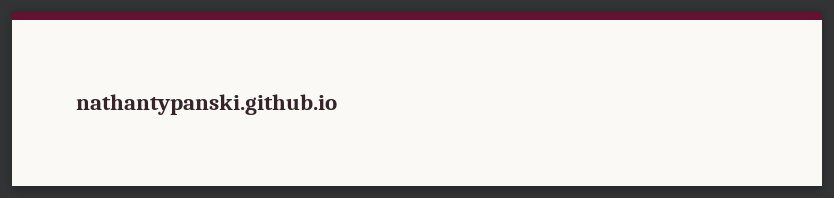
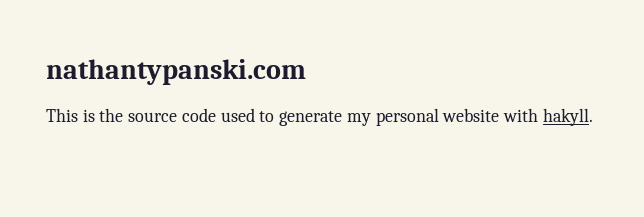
[76,94,337,115] nathantypanski.github.io -> [46,59,306,85] [46,108,593,126] nathantypanski.com // This is the source code used to generate my personal website with hakyll.

